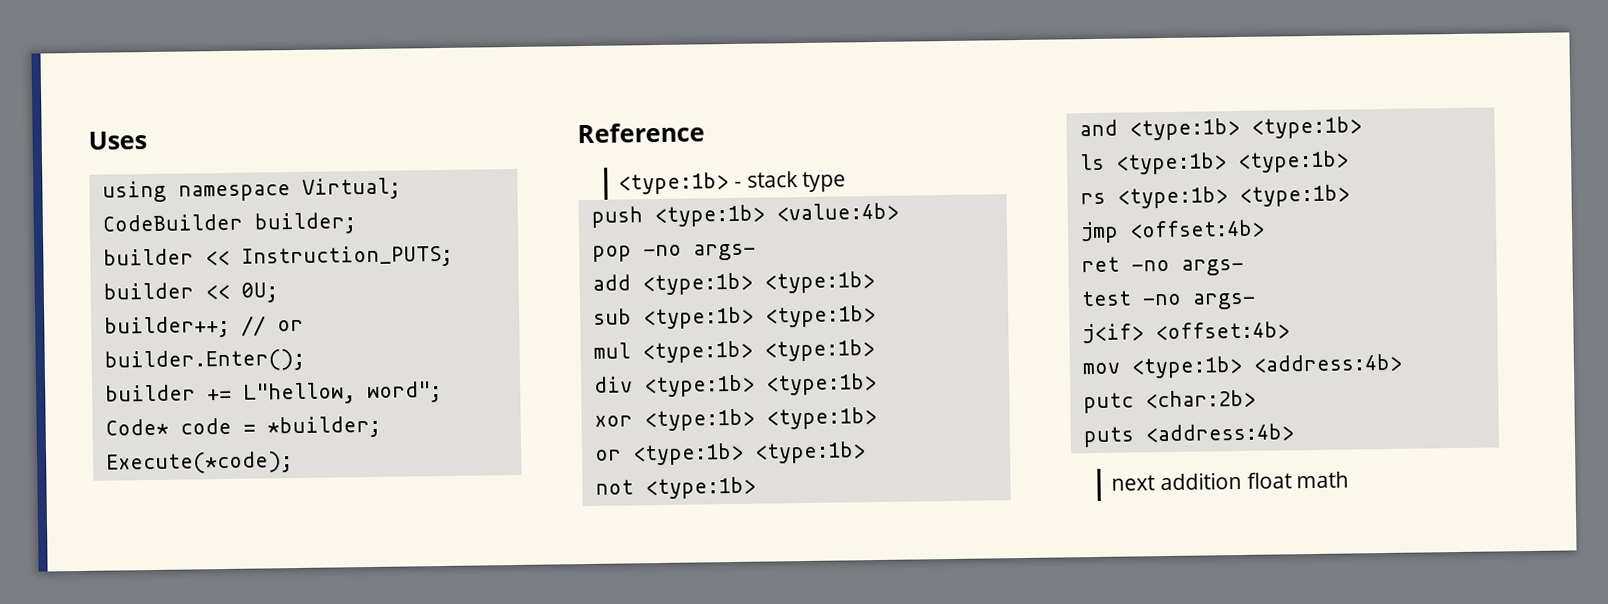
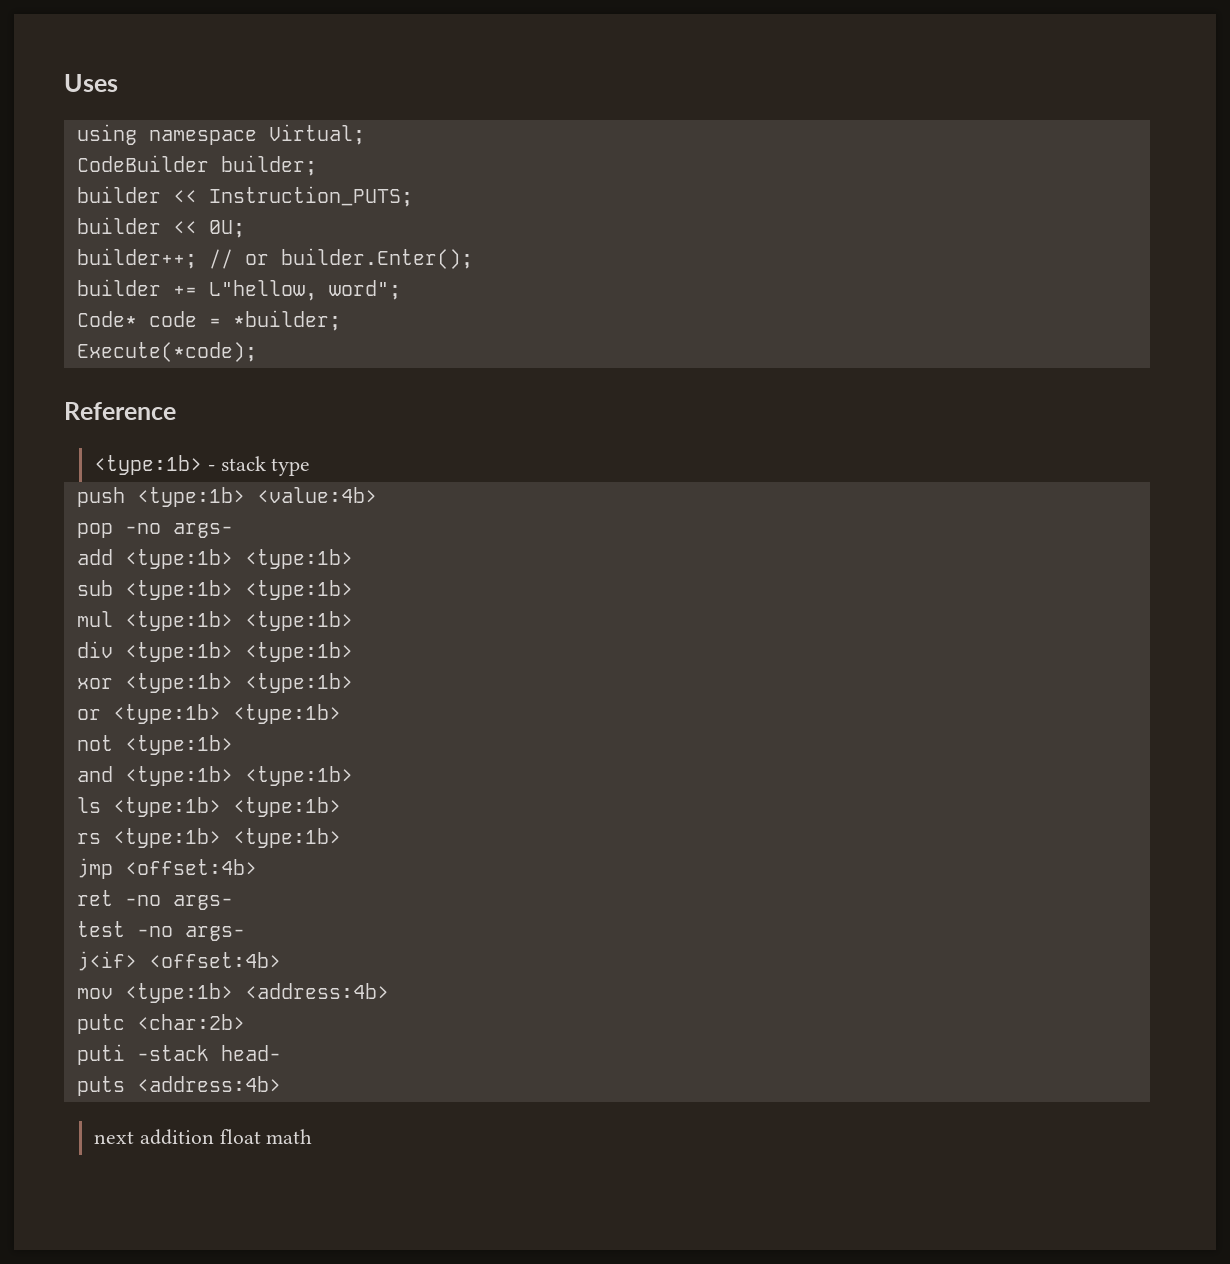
(1256, 399) none -> [76,1044,281,1065] // puti -stack head-

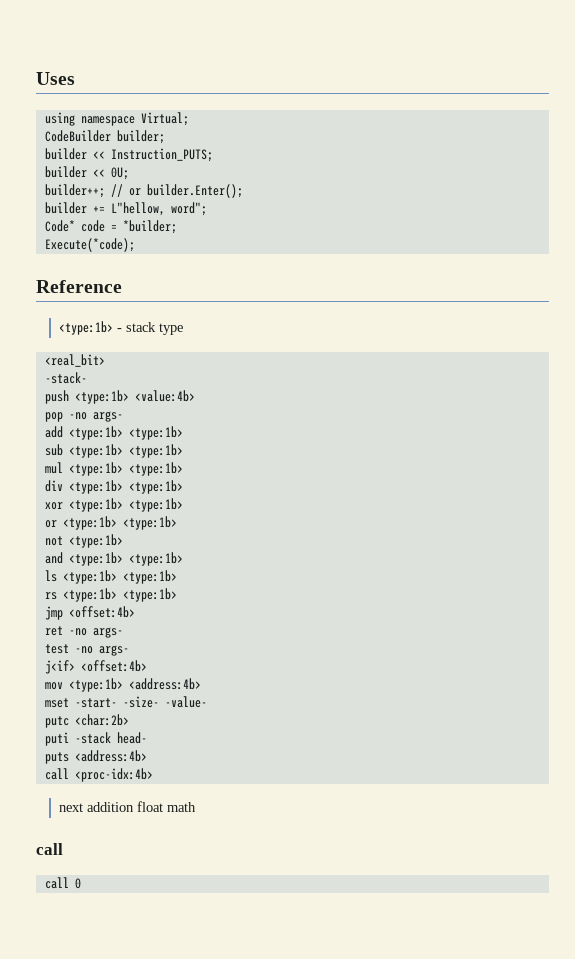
(311, 467) none -> [44,354,105,367] [44,372,87,384] // <real_bit> // -stack-
(389, 991) none -> [44,696,207,708] // mset -start- -size- -value-
(281, 1084) none -> [44,768,153,782] // call <proc-idx:4b>
(313, 1136) none -> [36,843,63,855] [44,877,81,889] // call // call 0

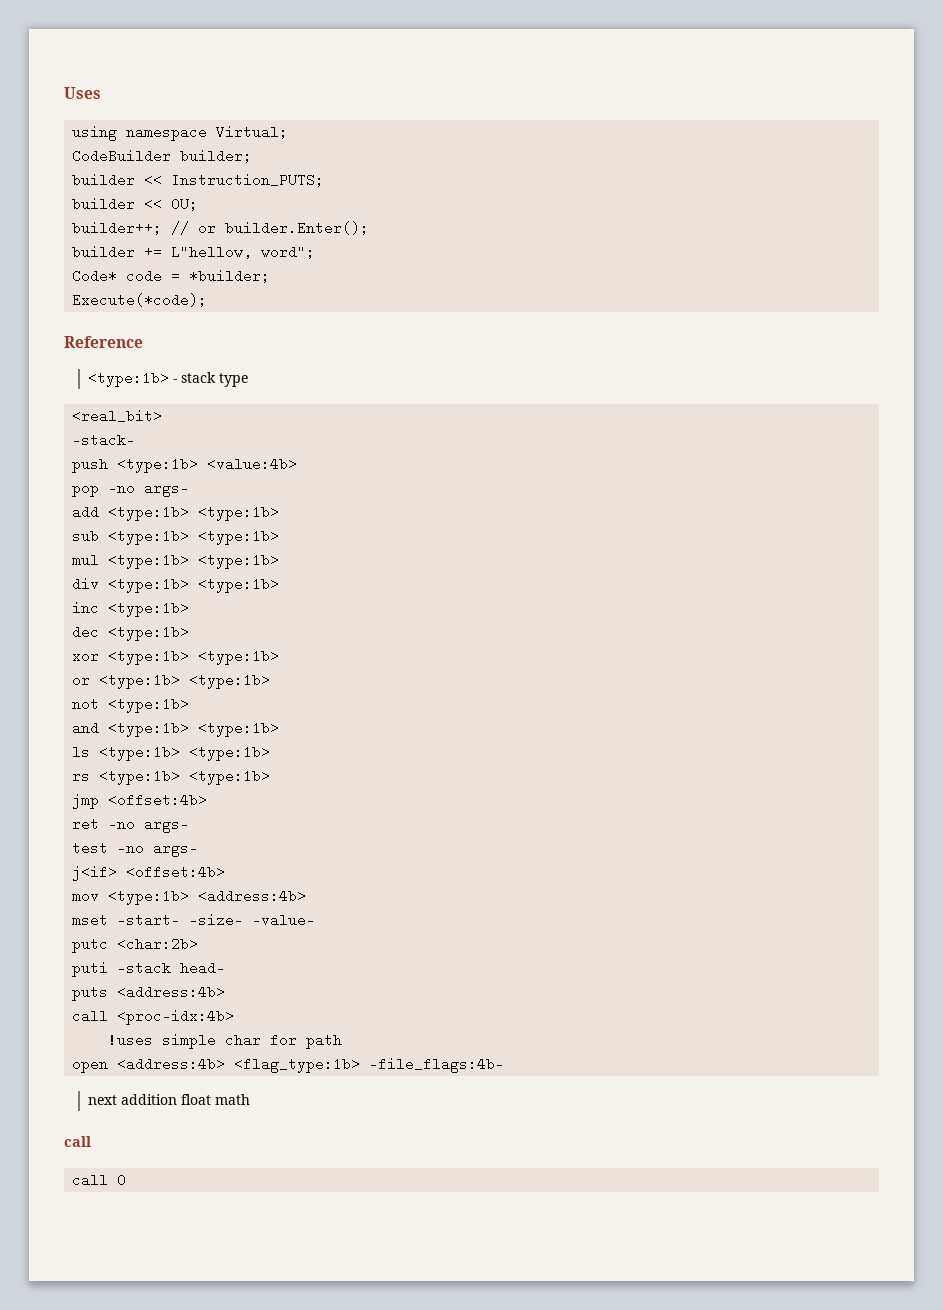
(183, 487) none -> [72,601,190,617] [72,625,190,641] // inc <type:1b> // dec <type:1b>
(153, 775) none -> [108,1033,343,1049] [72,1057,505,1073] // !uses simple char for path // open <address:4b> <flag_type:1b> -file_flags:4b-

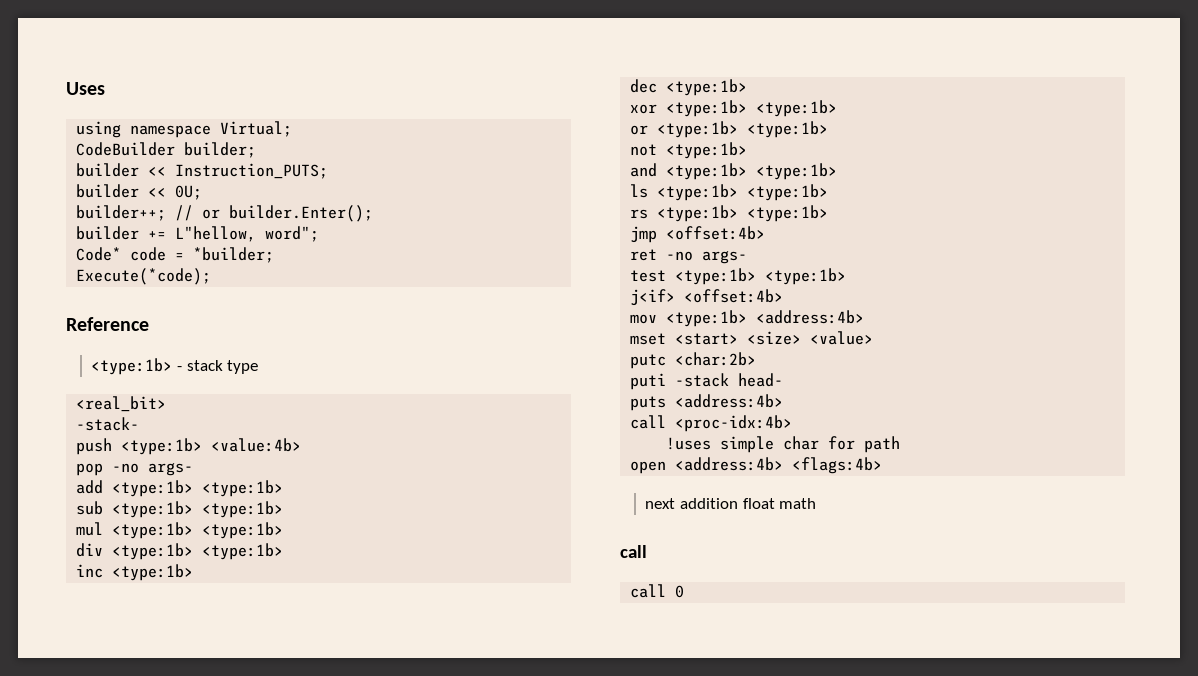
[117,841,199,857] -no args- -> [675,268,847,285] <type:1b> <type:1b>
[117,913,316,927] -start- -size- -value- -> [675,331,874,345] <start> <size> <value>
[234,1057,505,1073] <flag_type:1b> -file_flags:4b- -> [792,457,883,474] <flags:4b>

